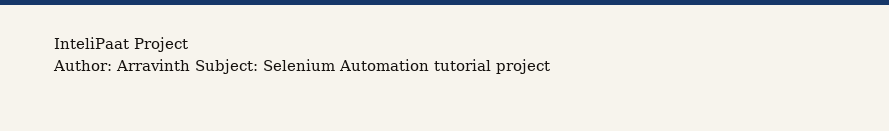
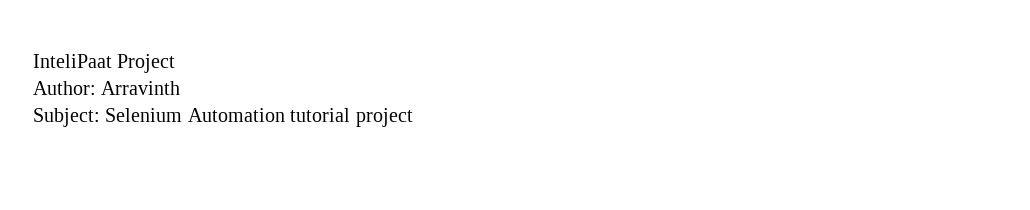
(190, 65) none -> (181, 88) //

